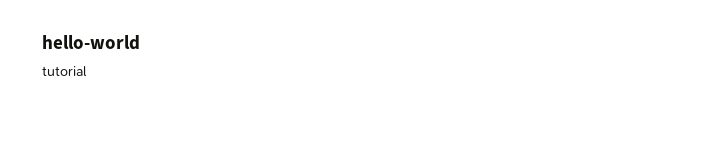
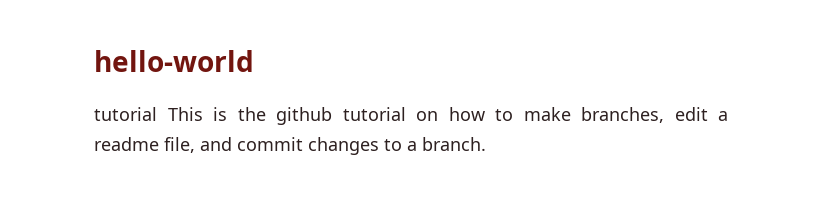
(87, 71) none -> [167,107,728,125] [94,137,486,155] This is the github tutorial on how to make branches, edit a readme file, and commit changes to a branch.

